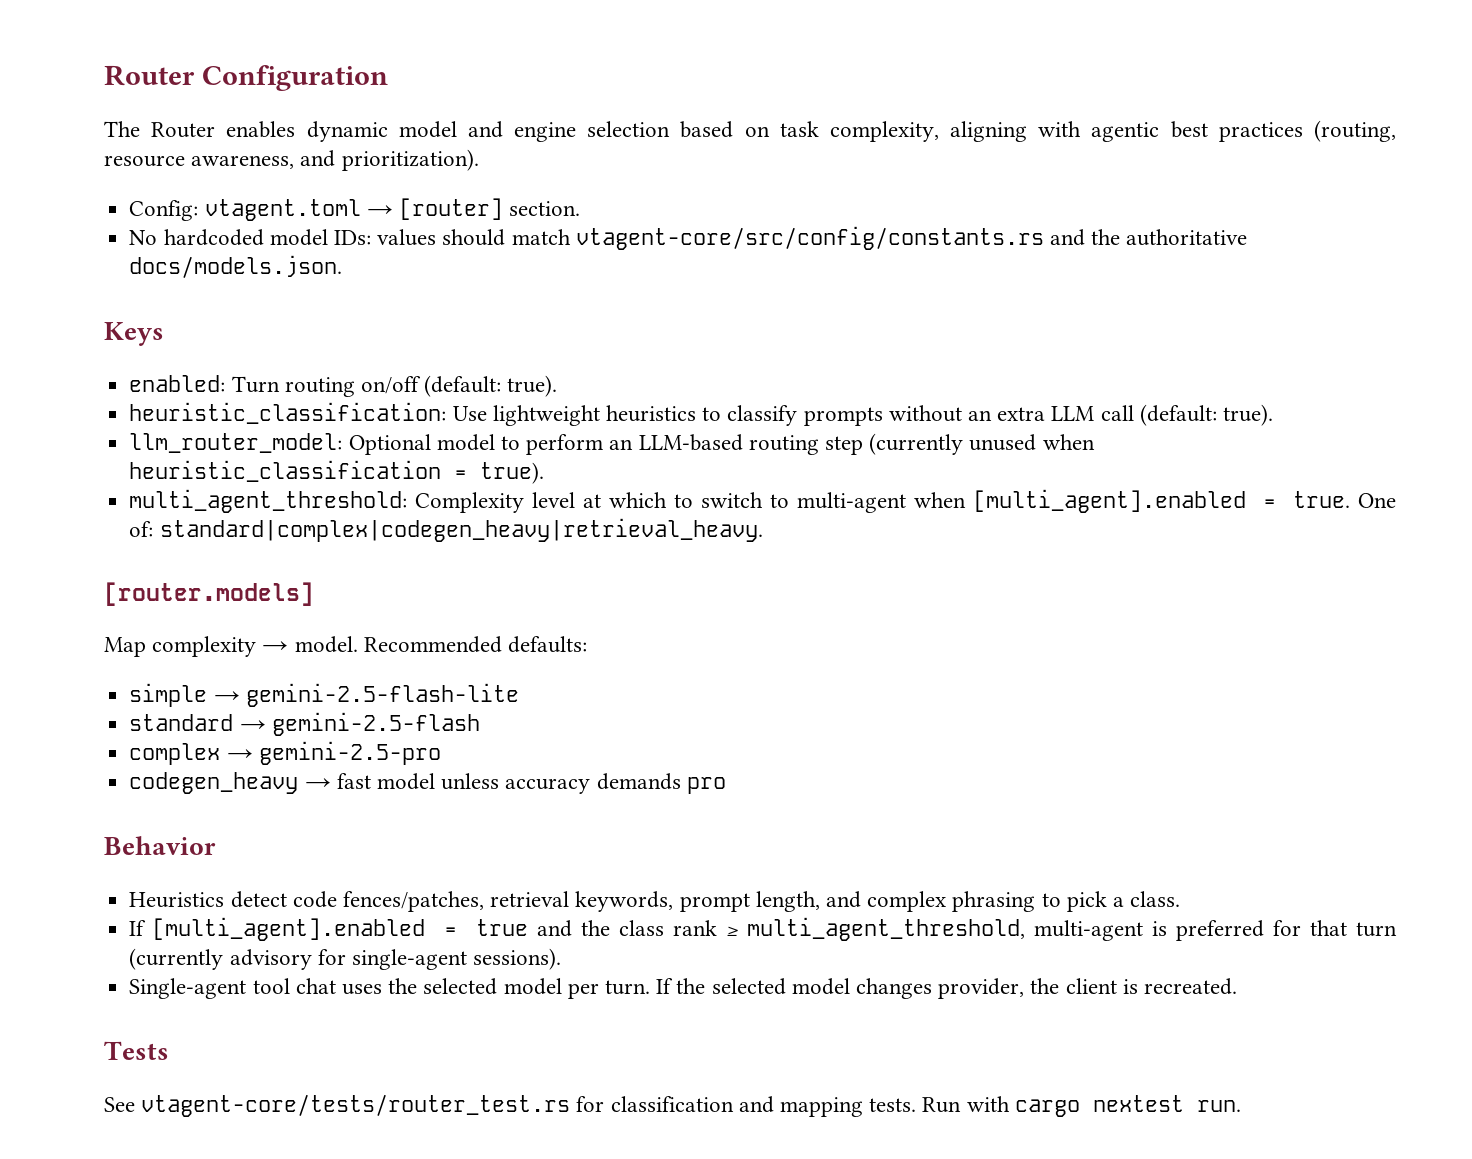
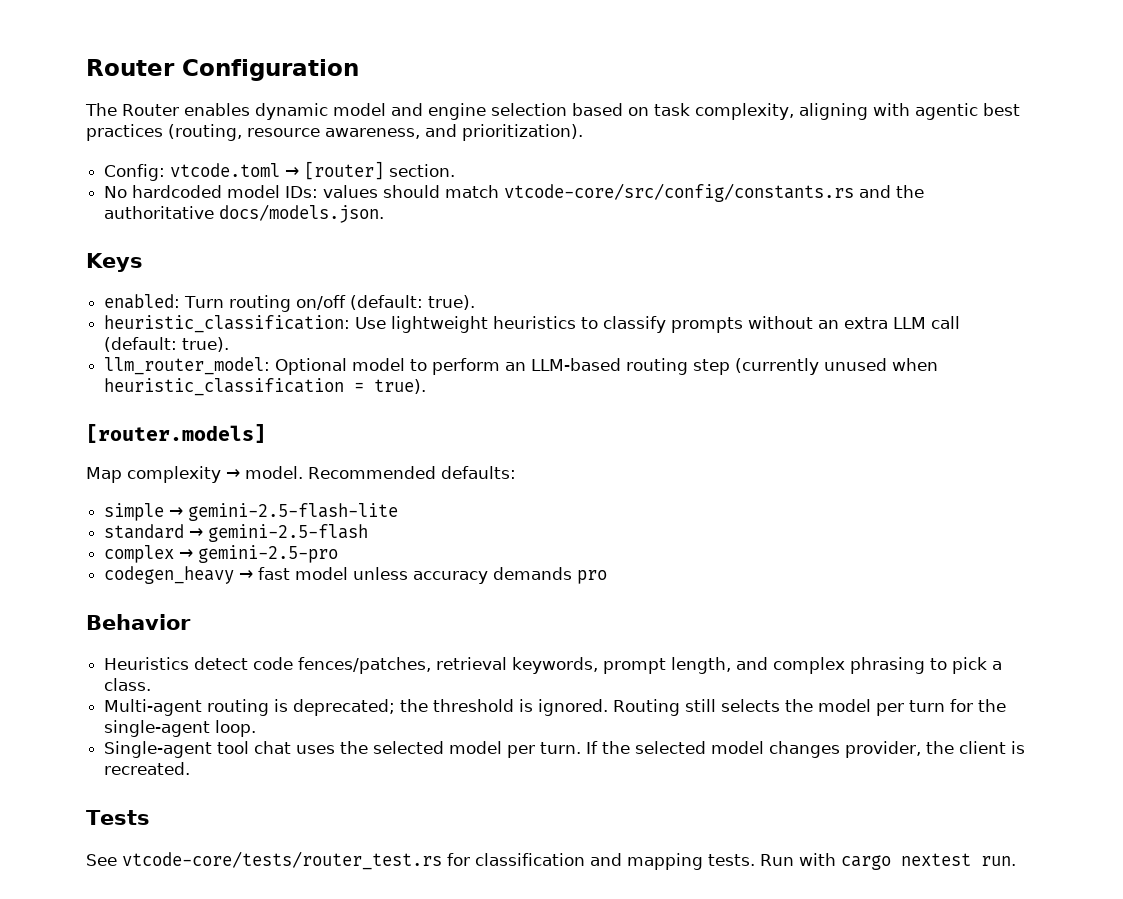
[204,199,361,221] vtagent.toml -> [170,163,281,177] vtcode.toml
[575,226,1044,250] vtagent-core/src/config/constants.rs -> [504,183,855,202] vtcode-core/src/config/constants.rs
[129,489,1396,513] [129,518,763,542] // multi_agent_threshold: Complexity level at which to switch to multi‑agent when [multi_agent].enabled = true. One of: standard|complex|codegen_heavy|retrieval_heavy. -> (427, 386) none
[129,917,1398,941] [129,948,562,970] If [multi_agent].enabled = true and the class rank ≥ multi_agent_threshold, multi‑agent is preferred for that turn (currently advisory for single‑agent sessions). -> [104,699,1007,716] [104,720,257,737] Multi‑agent routing is deprecated; the threshold is ignored. Routing still selects the model per turn for the single‑agent loop.
[141,1094,571,1117] vtagent-core/tests/router_test.rs -> [122,851,442,870] vtcode-core/tests/router_test.rs

